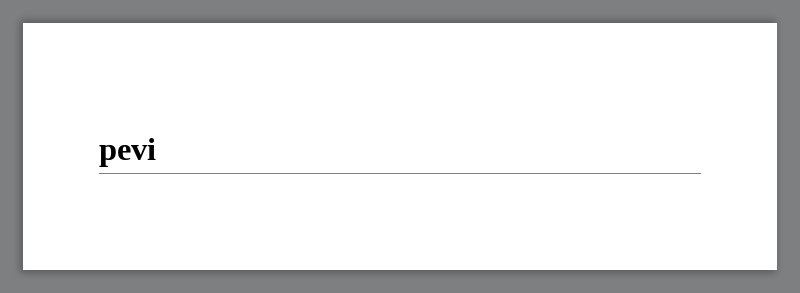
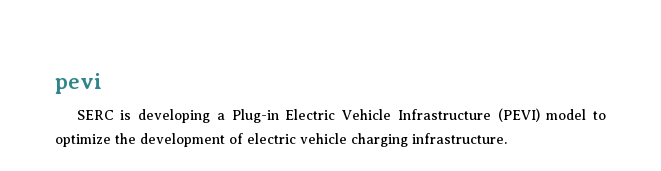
(156, 152) none -> [76,108,607,123] [55,133,507,147] // SERC is developing a Plug-in Electric Vehicle Infrastructure (PEVI) model to optimize the development of electric vehicle charging infrastructure.

